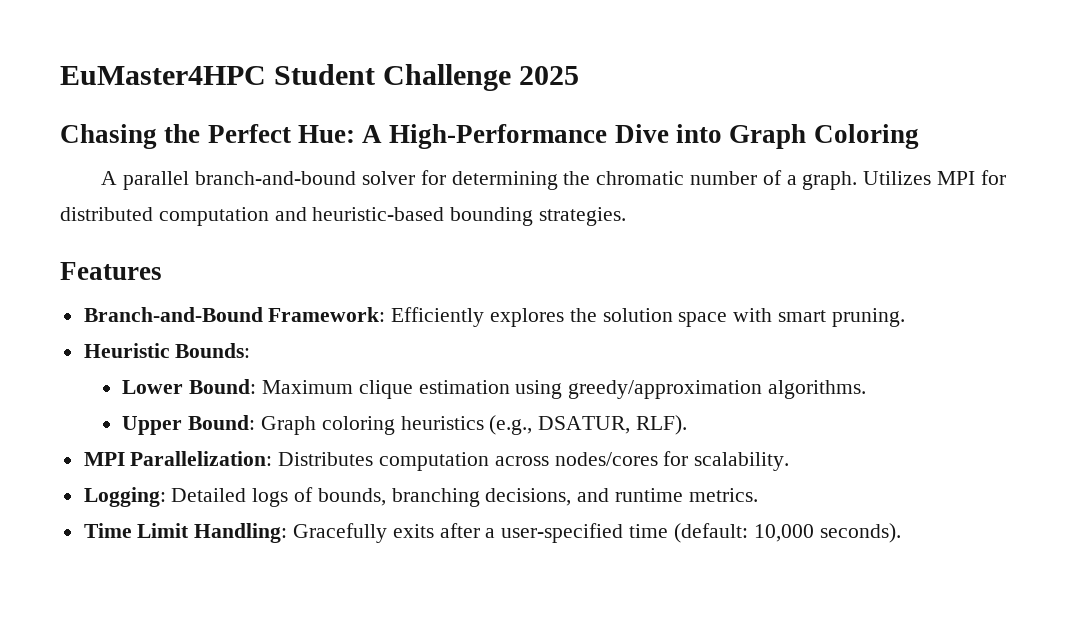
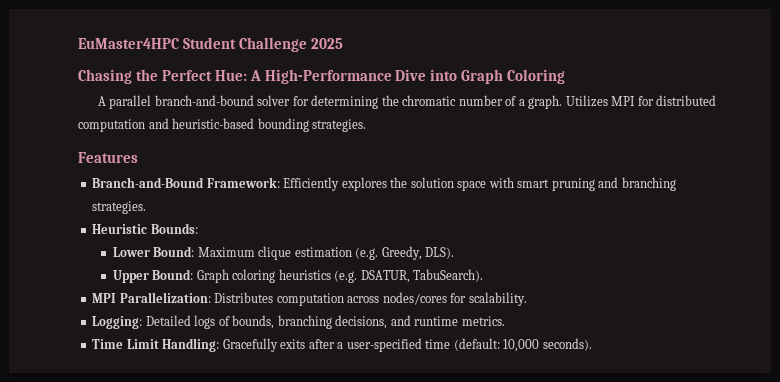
[831,308,905,327] pruning. -> [551,177,676,191] [92,201,147,214] pruning and branching strategies.
[515,380,867,399] using greedy/approximation algorithms. -> [355,246,455,260] (e.g. Greedy, DLS).
[489,415,688,435] (e.g., DSATUR, RLF). -> [334,269,484,283] (e.g. DSATUR, TabuSearch).

